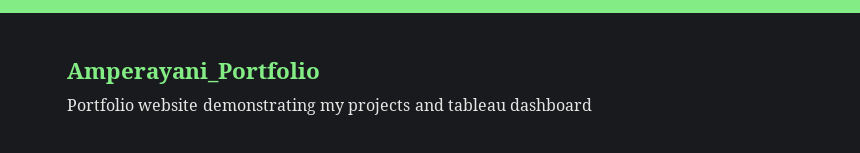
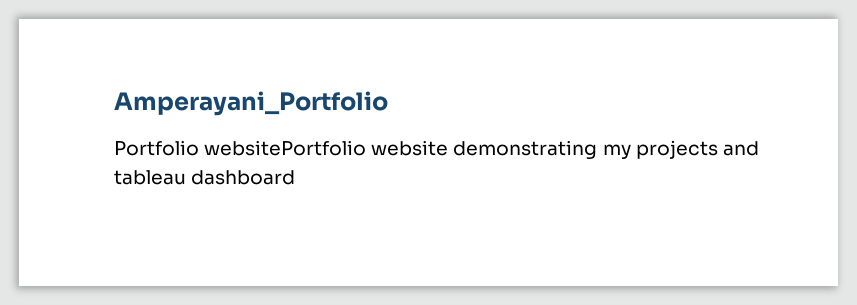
(134, 104) none -> [204,140,367,156] websitePortfolio

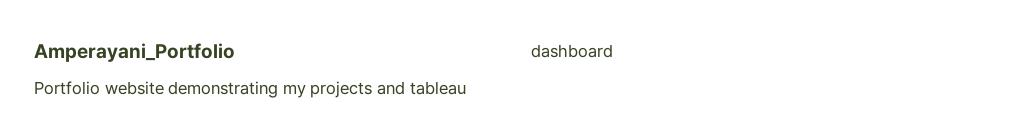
[204,140,367,156] websitePortfolio -> (100, 88) none

